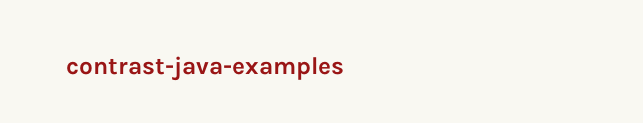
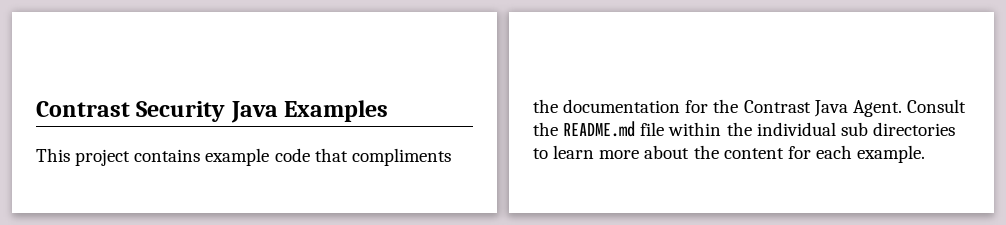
[66,56,344,81] contrast-java-examples -> [36,100,389,123] [36,148,451,166] [533,99,966,117] [533,121,955,137] [533,145,926,163] Contrast Security Java Examples // This project contains example code that compliments the documentation for the Contrast Java Agent. Consult the README.md file within the individual sub directories to learn more about the content for each example.

